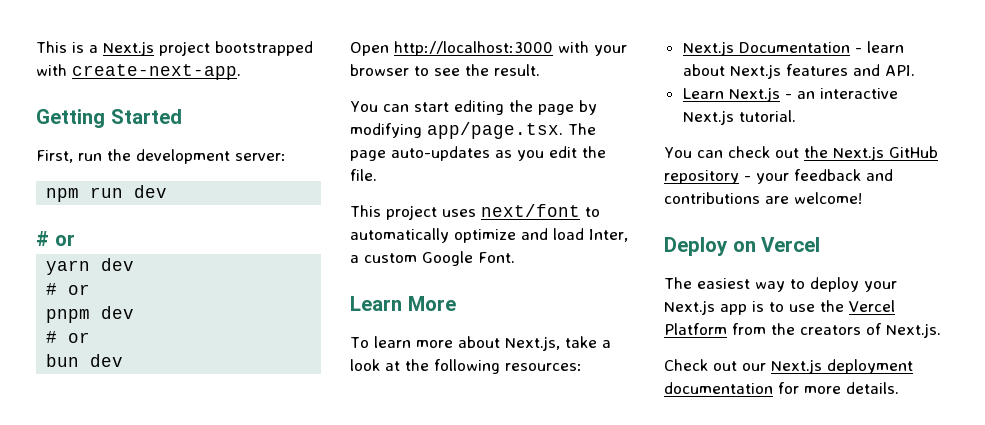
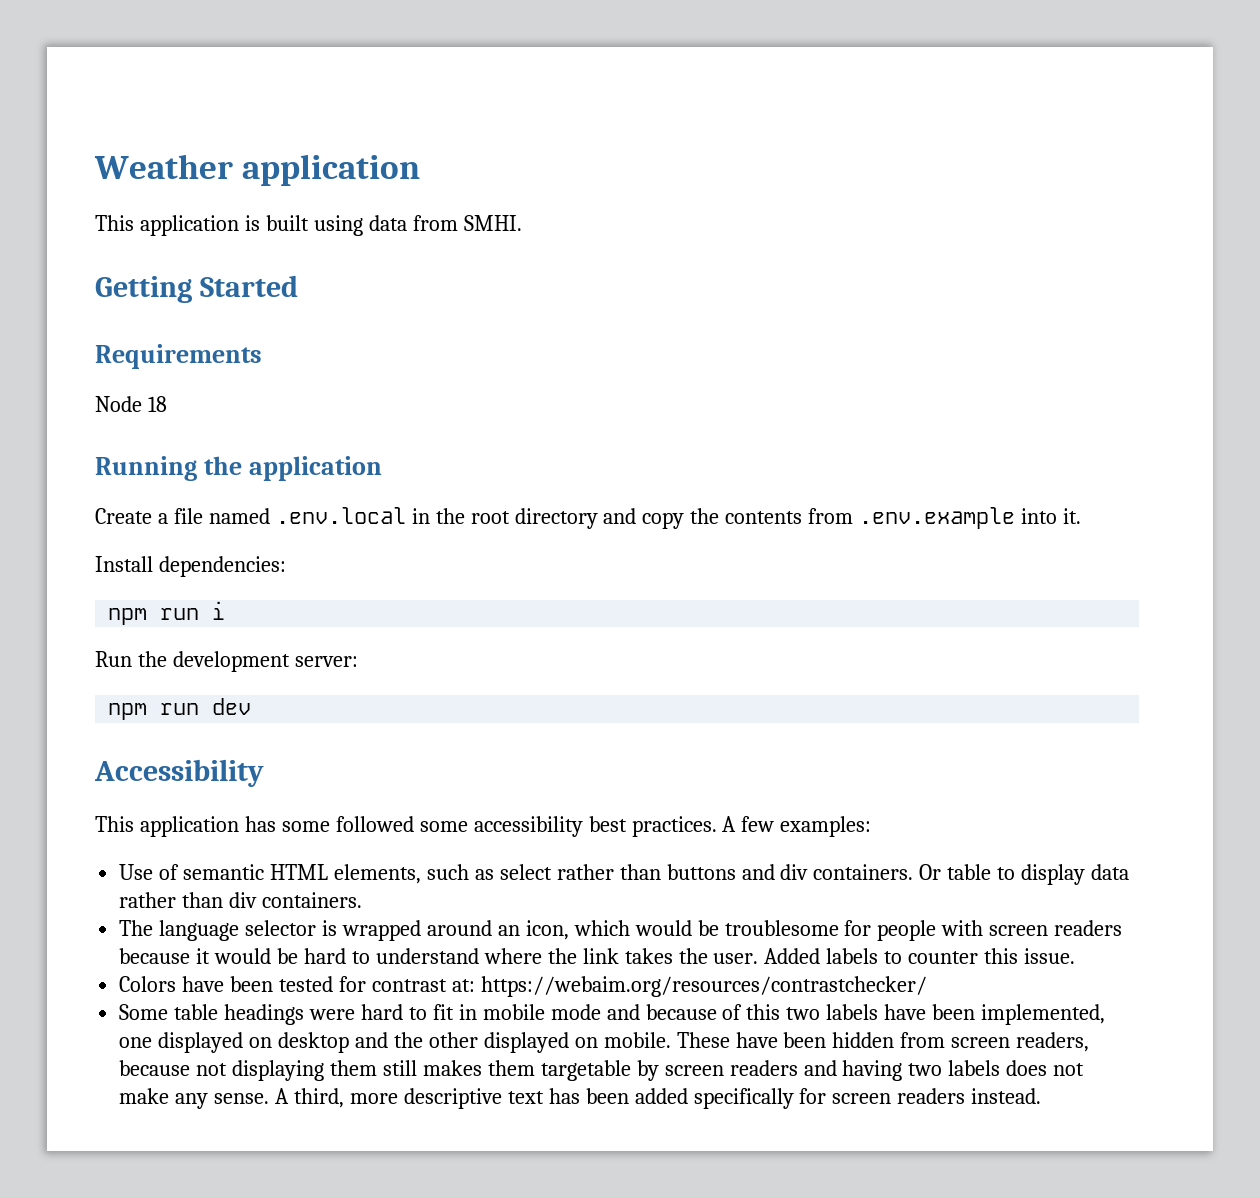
[36,41,313,56] [36,64,241,80] [36,109,182,128] [36,150,102,163] This is a Next.js project bootstrapped with create-next-app. // Getting Started // First, run -> [94,154,421,186] [95,215,522,236] [95,275,298,303] [95,344,262,369] [95,396,167,412] [95,456,382,481] [95,507,1082,529] [95,556,286,577] [108,601,226,625] [95,651,132,667] Weather application // This application is built using data from SMHI. // Getting Started // Requirements // Node 18 // Running the application // Create a file named .env.local in the root directory and copy the contents from .env.example into it. // Install dependencies: // npm run i // Run
[36,231,75,246] [46,258,135,275] [46,283,91,295] [46,306,135,323] [46,331,91,343] [46,354,124,367] [350,41,627,56] [350,64,540,76] [350,100,597,115] [350,122,596,139] [350,146,606,161] [350,169,377,181] [350,204,600,220] [350,228,628,243] [350,251,515,266] [350,296,456,311] [350,336,611,351] [350,359,582,374] [682,41,904,56] [682,64,915,79] [682,87,898,102] [682,110,796,125] [664,146,938,161] [664,169,893,184] [664,192,862,204] [664,237,821,256] [664,277,897,292] [664,300,895,315] [664,323,941,338] [664,359,913,374] [664,382,899,394] # or // yarn dev // # or // pnpm dev // # or // bun dev // Open http://localhost:3000 with your browser to see the result. // You can start editing the page by modifying app/page.tsx. The page auto-updates as you edit the file. // This project uses next/font to automatically optimize and load Inter, a custom Google Font. // Learn More // To learn more about Next.js, take a look at the following resources: // Next.js Documentation - learn about Next.js features and API. // Learn Next.js - an interactive Next.js tutorial. // You can check out the Next.js GitHub repository - your feedback and contributions are welcome! // Deploy on Vercel // The easiest way to deploy your Next.js app is to use the Vercel Platform from the creators of Next.js. // Check out our Next.js deployment documentation for more details. -> [94,759,264,787] [95,816,872,837] [119,864,1130,885] [119,892,363,908] [119,920,1123,941] [119,948,1076,964] [119,976,927,997] [119,1004,1106,1025] [119,1032,1090,1053] [119,1060,1085,1081] [119,1088,1042,1109] Accessibility // This application has some followed some accessibility best practices. A few examples: // Use of semantic HTML elements, such as select rather than buttons and div containers. Or table to display data rather than div containers. // The language selector is wrapped around an icon, which would be troublesome for people with screen readers because it would be hard to understand where the link takes the user. Added labels to counter this issue. // Colors have been tested for contrast at: https://webaim.org/resources/contrastchecker/ // Some table headings were hard to fit in mobile mode and because of this two labels have been implemented, one displayed on desktop and the other displayed on mobile. These have been hidden from screen readers, because not displaying them still makes them targetable by screen readers and having two labels does not make any sense. A third, more descriptive text has been added specifically for screen readers instead.

